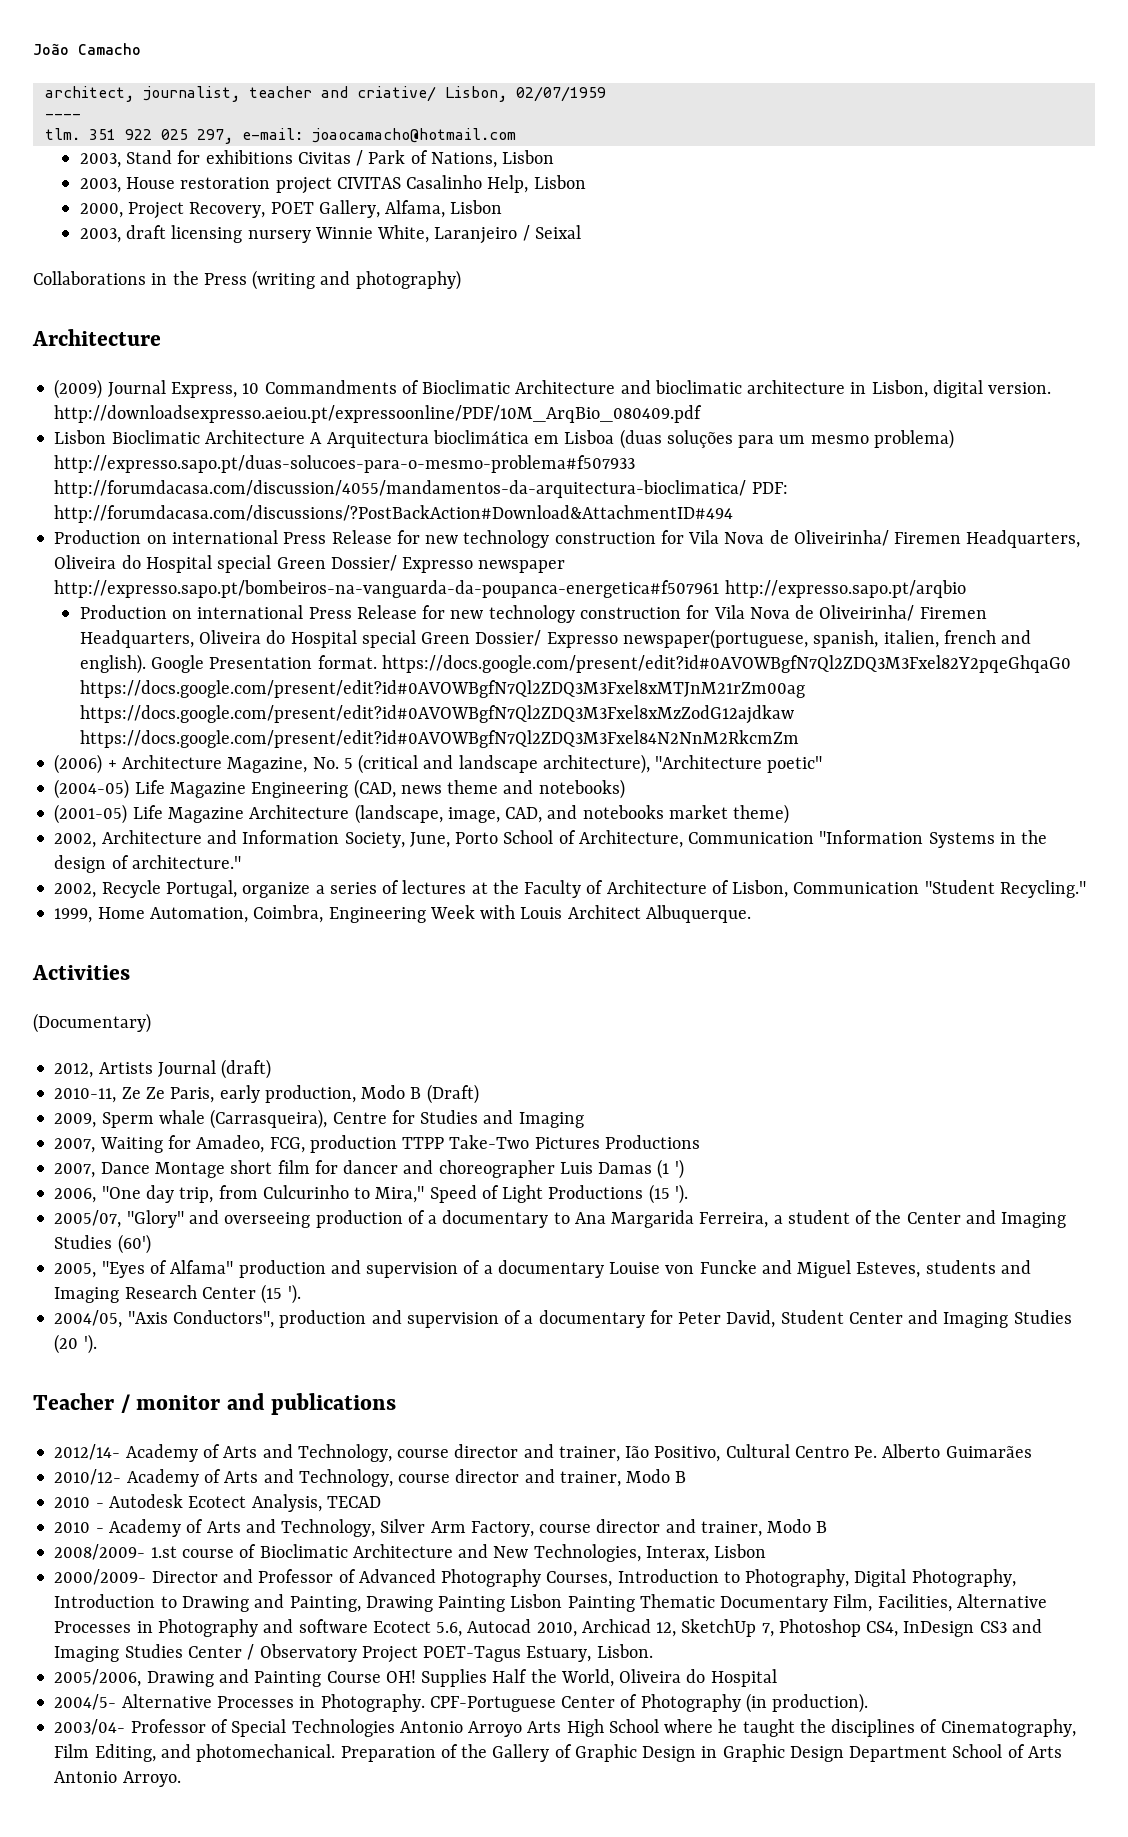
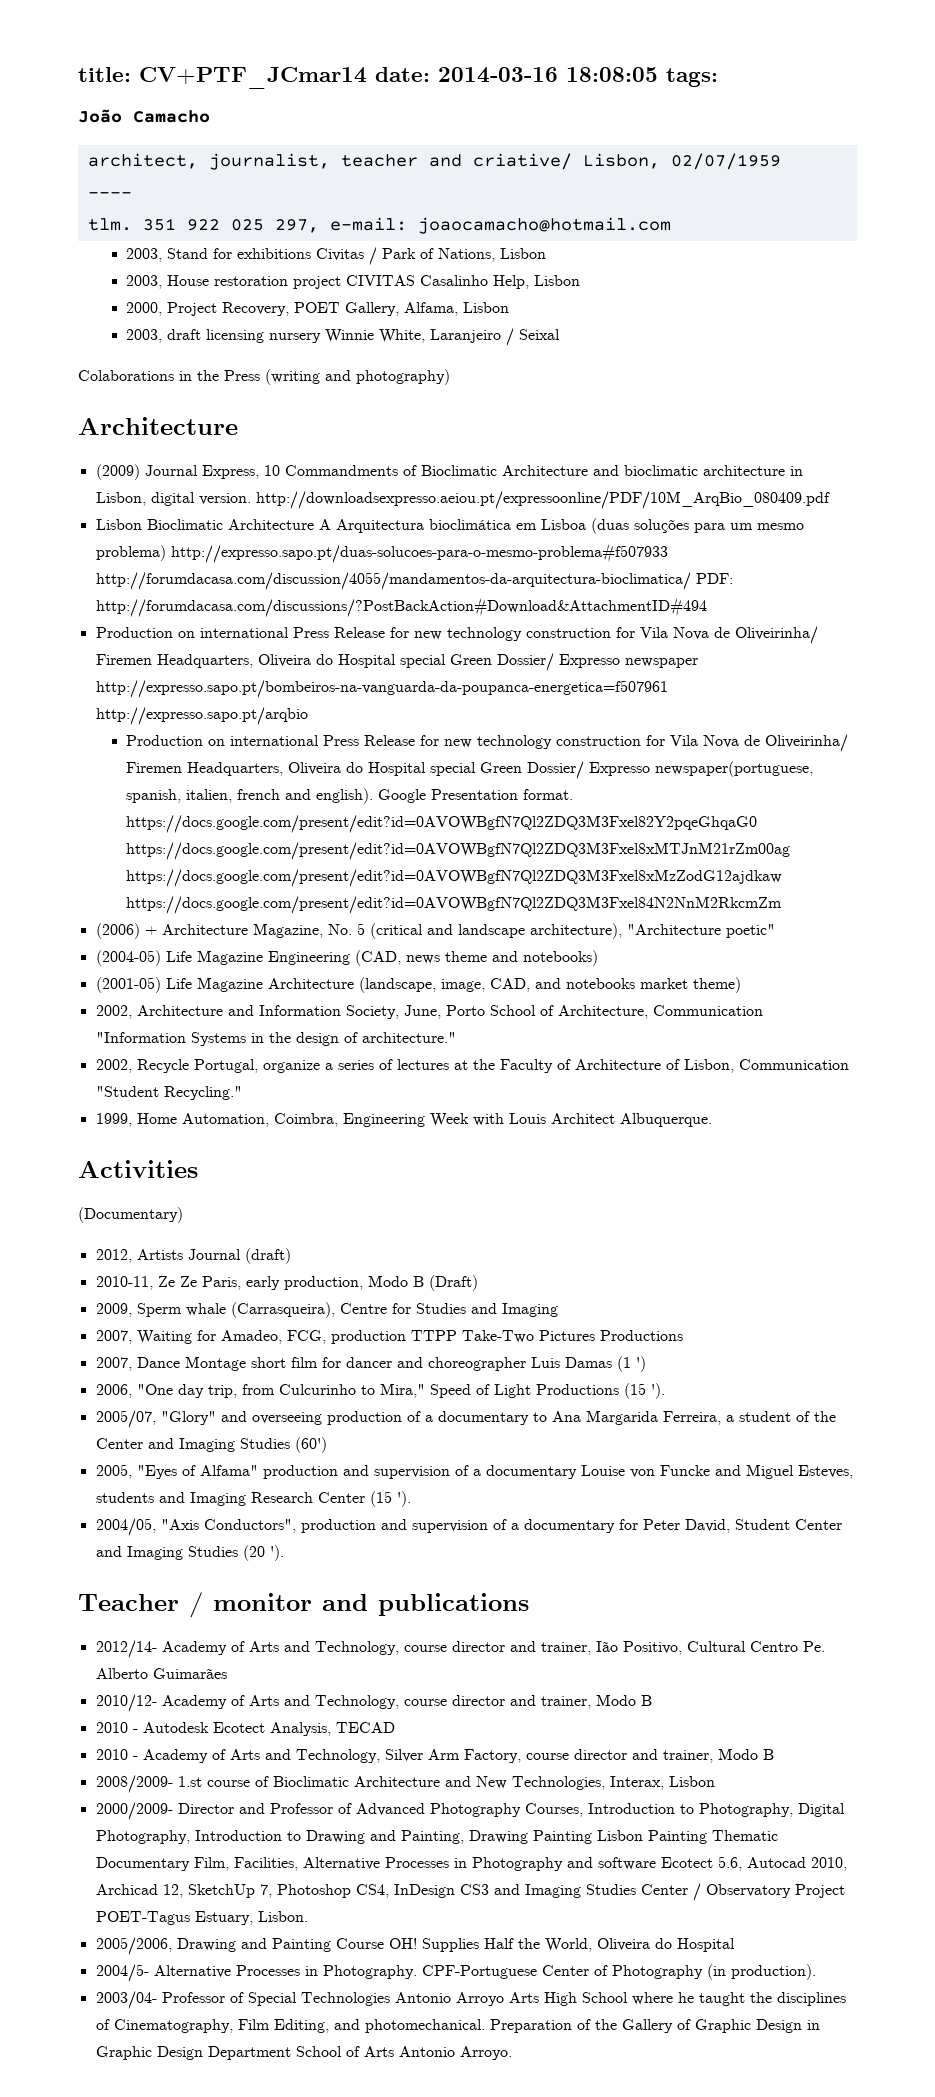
(33, 49) none -> [78,67,718,89] title: CV+PTF_JCmar14 date: 2014-03-16 18:08:05 tags: //
[33,271,146,285] Collaborations -> [78,370,174,381] Colaborations
[54,580,720,598] http://expresso.sapo.pt/bombeiros-na-vanguarda-da-poupanca-energetica#f507961 -> [95,680,668,698] http://expresso.sapo.pt/bombeiros-na-vanguarda-da-poupanca-energetica=f507961
[381,655,1071,673] [79,680,805,698] [79,705,794,724] [79,730,799,748] https://docs.google.com/present/edit?id#0AVOWBgfN7Ql2ZDQ3M3Fxel82Y2pqeGhqaG0 https://docs.google.com/present/edit?id#0AVOWBgfN7Ql2ZDQ3M3Fxel8xMTJnM21rZm00ag https://docs.google.com/present/edit?id#0AVOWBgfN7Ql2ZDQ3M3Fxel8xMzZodG12ajdkaw https://docs.google.com/present/edit?id#0AVOWBgfN7Ql2ZDQ3M3Fxel84N2NnM2RkcmZm -> [126,815,758,833] [126,842,791,860] [126,869,783,887] [126,896,783,914] https://docs.google.com/present/edit?id=0AVOWBgfN7Ql2ZDQ3M3Fxel82Y2pqeGhqaG0 https://docs.google.com/present/edit?id=0AVOWBgfN7Ql2ZDQ3M3Fxel8xMTJnM21rZm00ag https://docs.google.com/present/edit?id=0AVOWBgfN7Ql2ZDQ3M3Fxel8xMzZodG12ajdkaw https://docs.google.com/present/edit?id=0AVOWBgfN7Ql2ZDQ3M3Fxel84N2NnM2RkcmZm

